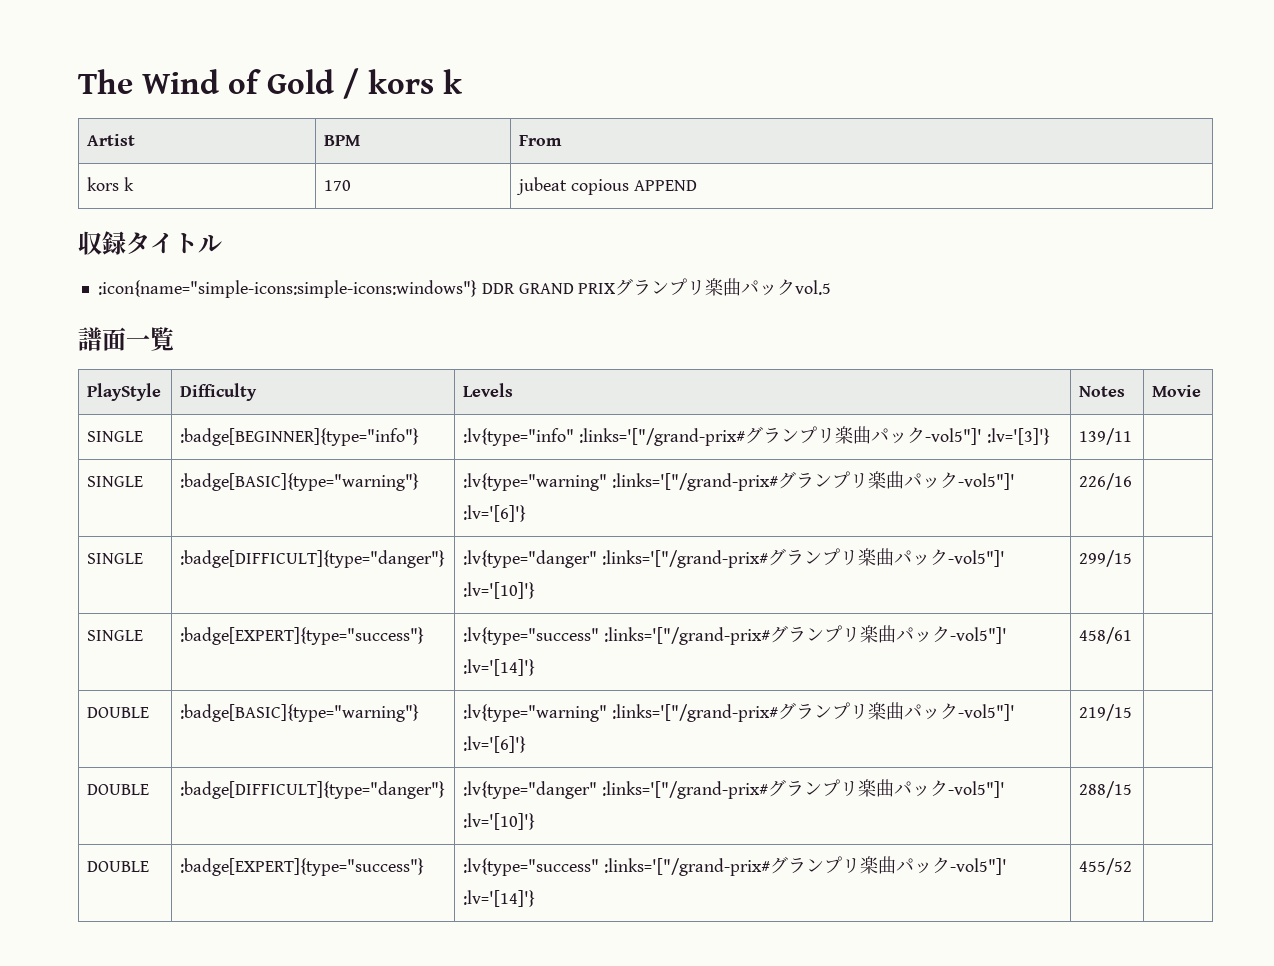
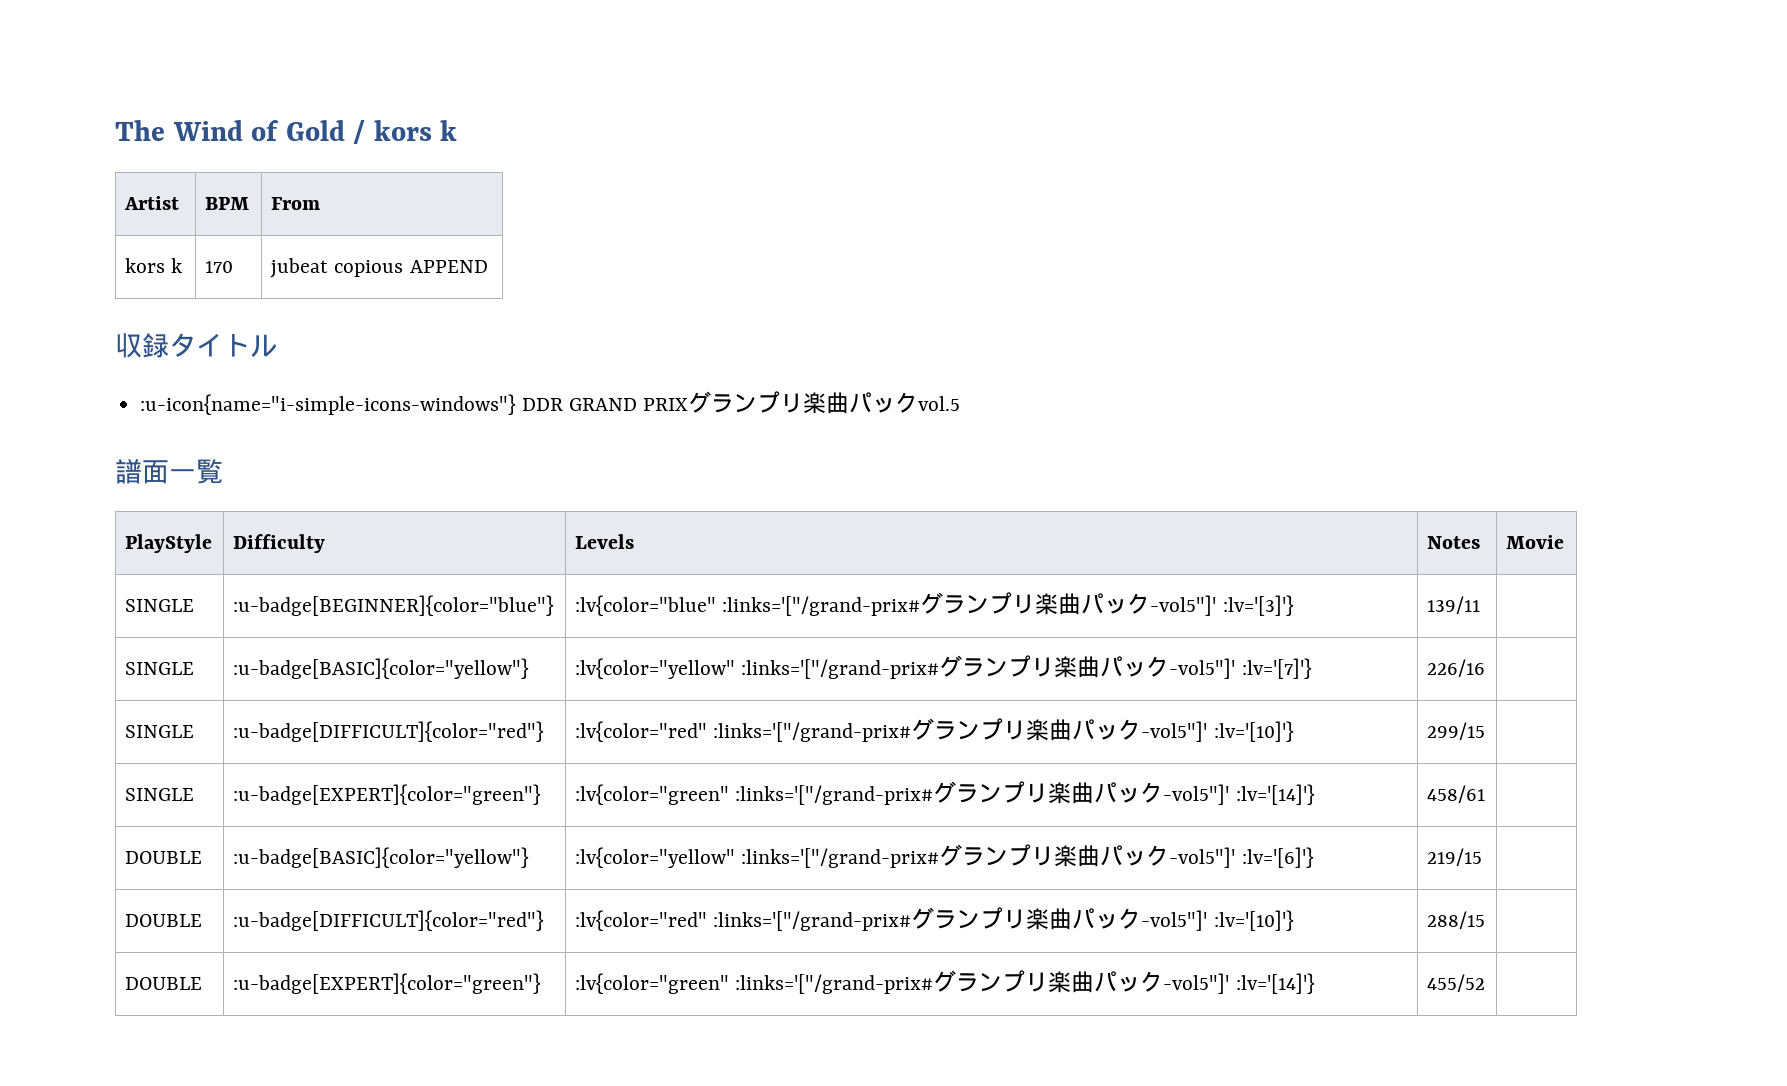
[97,280,477,298] :icon{name="simple-icons:simple-icons:windows"} -> [140,394,517,415] :u-icon{name="i-simple-icons-windows"}
[180,428,420,446] [463,428,575,446] :badge[BEGINNER]{type="info"} | :lv{type="info" -> [233,595,555,616] [575,595,717,616] :u-badge[BEGINNER]{color="blue"} | :lv{color="blue"
[180,473,420,491] [463,471,1016,491] [463,505,527,522] :badge[BASIC]{type="warning"} | :lv{type="warning" :links='["/grand-prix#グランプリ楽曲パック-vol5"]' :lv='[6]'} -> [233,658,530,679] [575,655,1312,679] :u-badge[BASIC]{color="yellow"} | :lv{color="yellow" :links='["/grand-prix#グランプリ楽曲パック-vol5"]' :lv='[7]'}
[180,550,446,568] [463,550,598,568] :badge[DIFFICULT]{type="danger"} | :lv{type="danger" -> [233,721,545,742] [575,721,708,742] :u-badge[DIFFICULT]{color="red"} | :lv{color="red"
[180,627,425,645] [463,627,600,645] :badge[EXPERT]{type="success"} | :lv{type="success" -> [233,784,542,805] [575,784,730,805] :u-badge[EXPERT]{color="green"} | :lv{color="green"
[180,704,420,722] [463,704,608,722] :badge[BASIC]{type="warning"} | :lv{type="warning" -> [233,847,530,868] [575,847,736,868] :u-badge[BASIC]{color="yellow"} | :lv{color="yellow"
[180,781,446,799] [463,781,598,799] :badge[DIFFICULT]{type="danger"} | :lv{type="danger" -> [233,910,545,931] [575,910,708,931] :u-badge[DIFFICULT]{color="red"} | :lv{color="red"
[180,858,425,876] [463,858,600,876] :badge[EXPERT]{type="success"} | :lv{type="success" -> [233,973,542,994] [575,973,730,994] :u-badge[EXPERT]{color="green"} | :lv{color="green"

